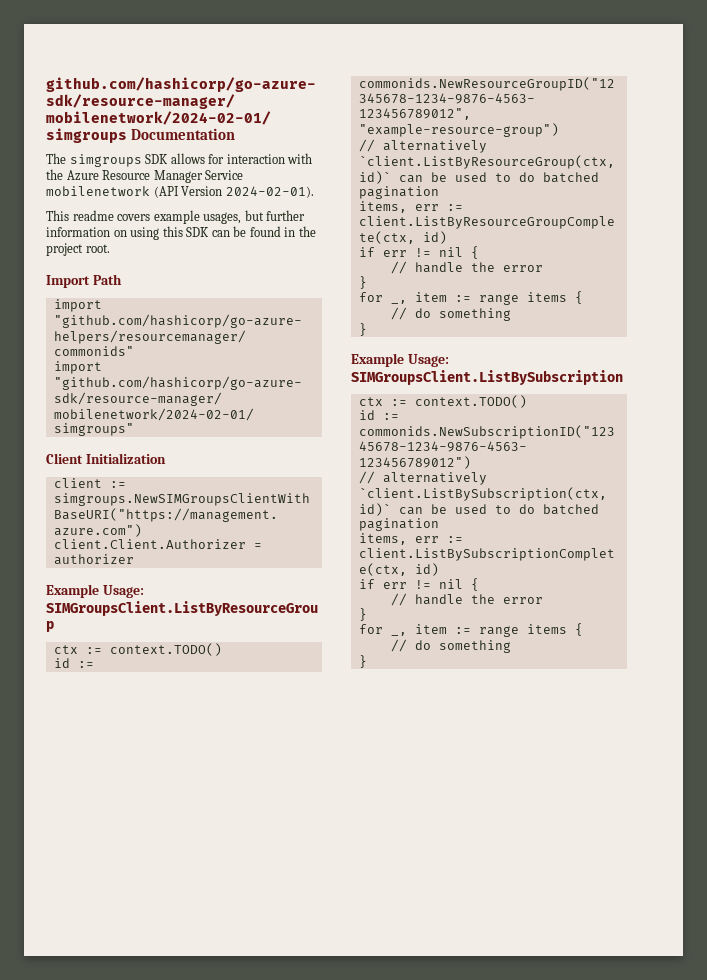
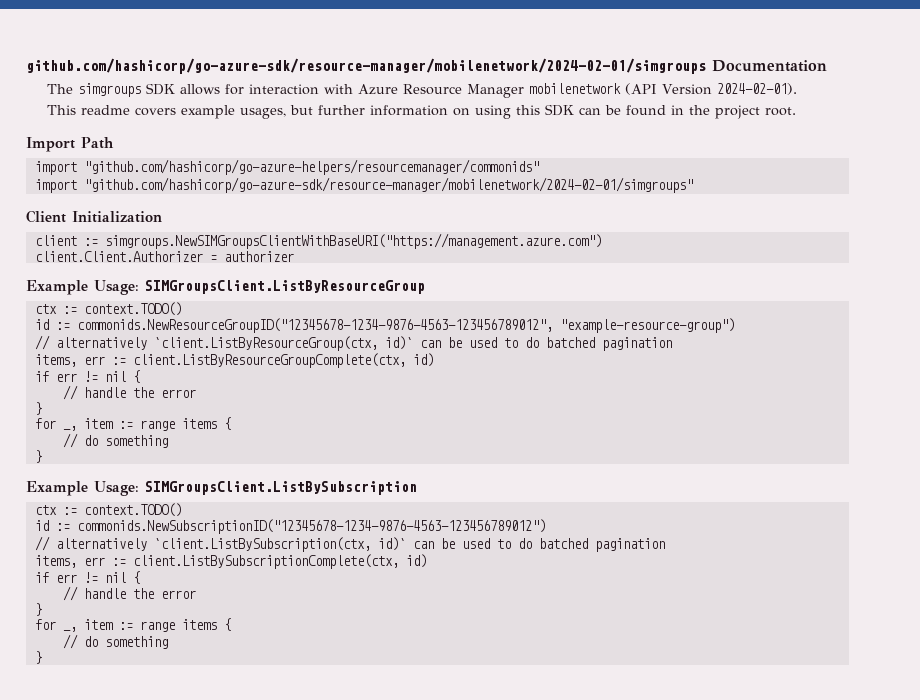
[46,169,63,180] the -> (354, 89) none
[205,170,244,180] Service -> (525, 91) none

